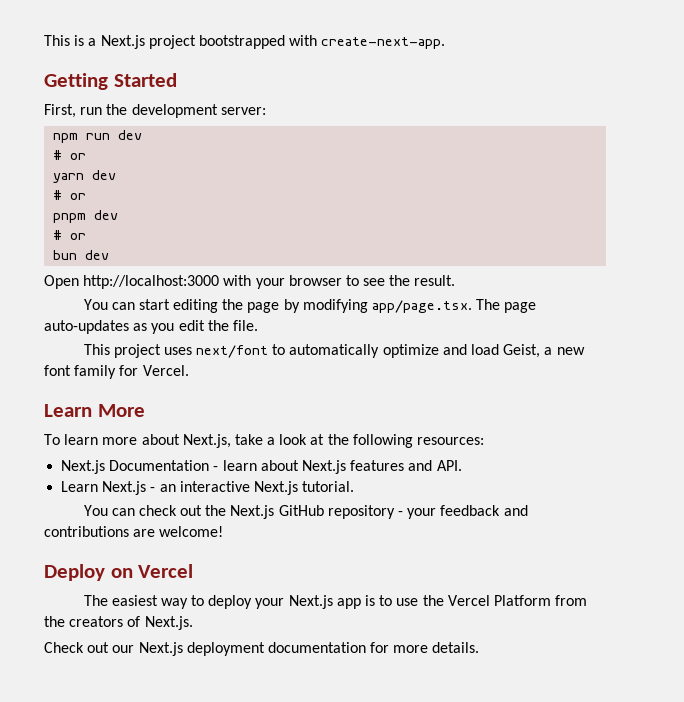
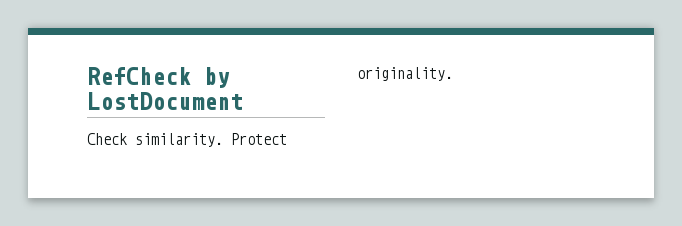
[44,35,446,49] [44,73,177,90] [44,104,266,118] [53,130,143,143] [53,150,87,160] [53,170,117,183] [53,190,87,200] [53,210,119,223] [53,230,87,240] [53,250,110,260] [44,275,456,289] [83,299,537,313] [44,320,258,334] [83,344,585,358] [44,365,189,379] [44,404,145,417] [44,434,485,448] [61,460,462,474] [61,481,355,495] [83,505,528,519] [44,526,224,537] [44,564,194,581] [83,595,588,609] [44,616,193,630] [44,642,480,656] This is a Next.js project bootstrapped with create-next-app. // Getting Started // First, run the development server: // npm run dev // # or // yarn dev // # or // pnpm dev // # or // bun dev // Open http://localhost:3000 with your browser to see the result. // You can start editing the page by modifying app/page.tsx. The page auto-updates as you edit the file. // This project uses next/font to automatically optimize and load Geist, a new font family for Vercel. // Learn More // To learn more about Next.js, take a look at the following resources: // Next.js Documentation - learn about Next.js features and API. // Learn Next.js - an interactive Next.js tutorial. // You can check out the Next.js GitHub repository - your feedback and contributions are welcome! // Deploy on Vercel // The easiest way to deploy your Next.js app is to use the Vercel Platform from the creators of Next.js. // Check out our Next.js deployment documentation for more details. -> [87,67,230,88] [87,92,243,110] [87,133,287,147] [357,67,453,81] RefCheck by LostDocument // Check similarity. Protect originality.

